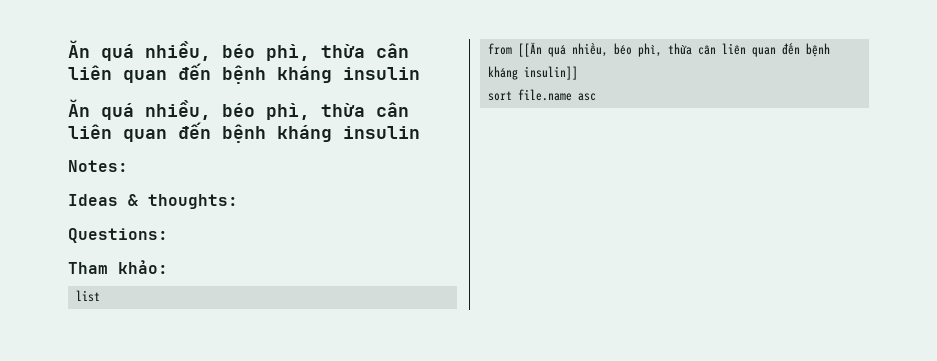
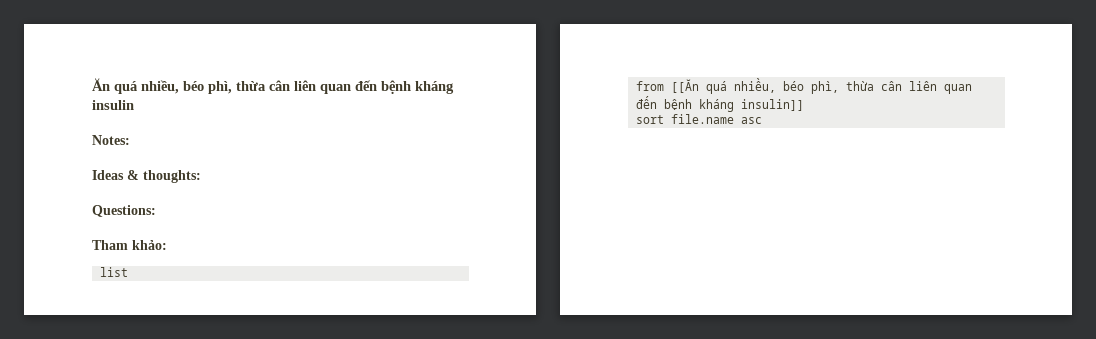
[68,99,409,120] [68,122,420,143] // Ăn quá nhiều, béo phì, thừa cân liên quan đến bệnh kháng insulin -> (134, 105) none

